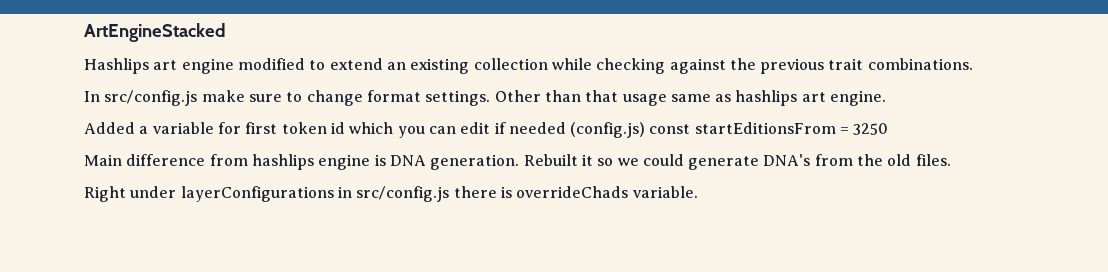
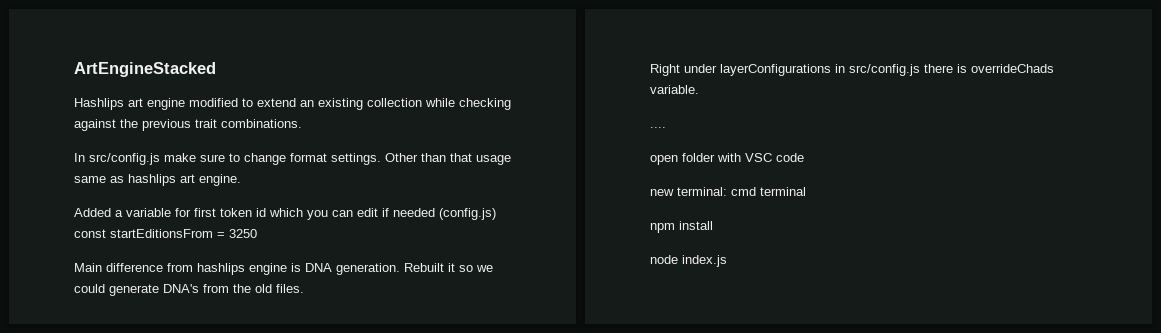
(698, 192) none -> [650,127,666,128] [650,153,804,165] [650,187,806,196] [650,221,713,233] [650,255,727,267] // .... // open folder with VSC code // new terminal: cmd terminal // npm install // node index.js

